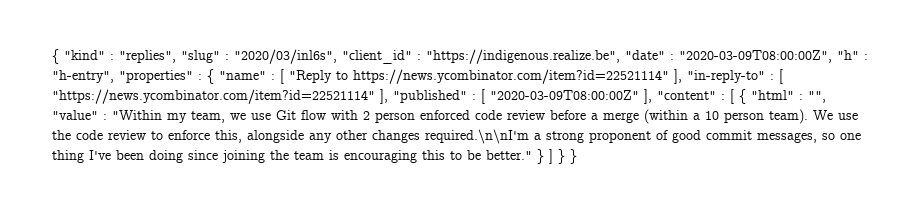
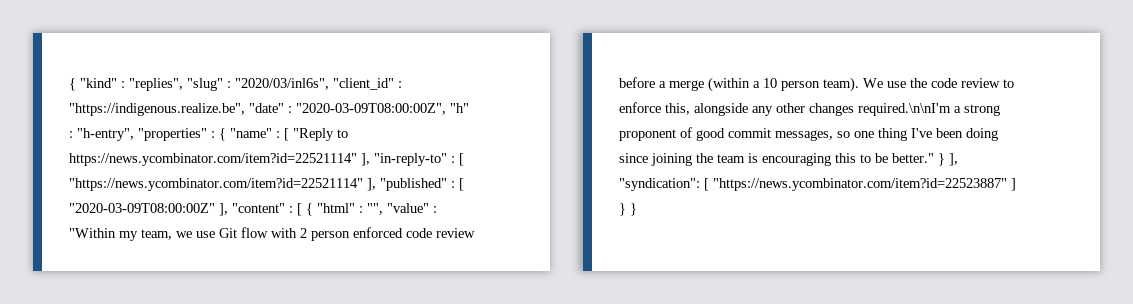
(544, 156) none -> [949,153,958,166] [619,178,1007,191] ], "syndication": [ "https://news.ycombinator.com/item?id=22523887"

